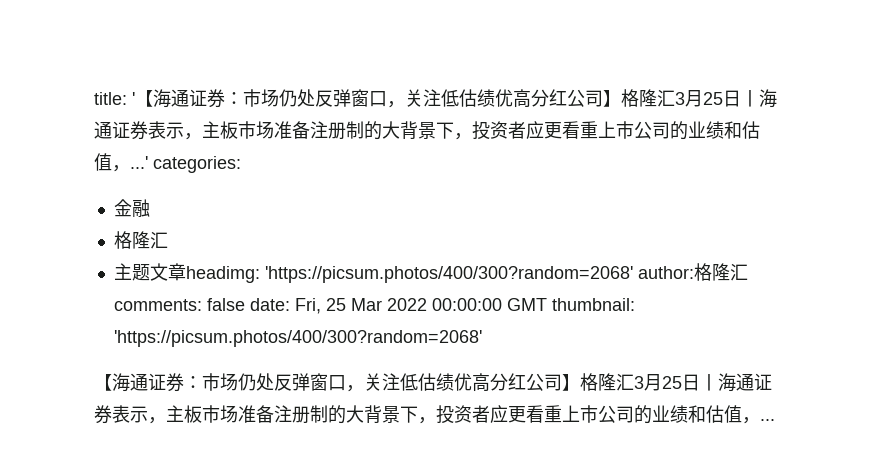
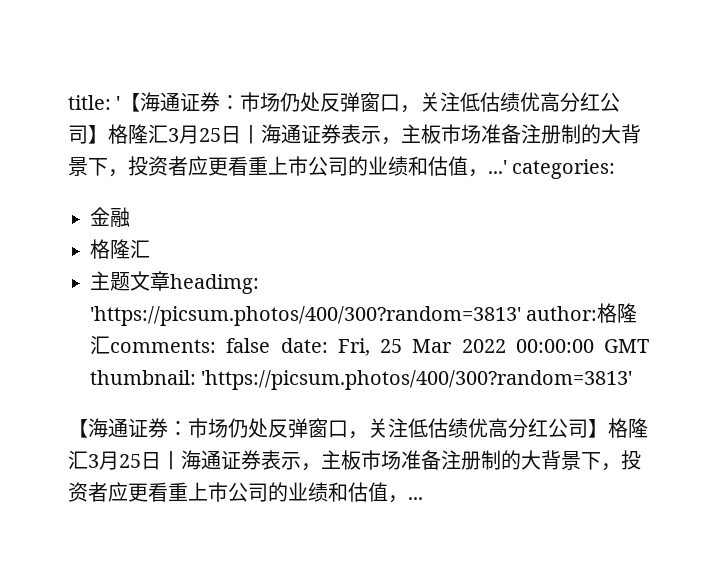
[264,266,633,283] 'https://picsum.photos/400/300?random=2068' -> [90,306,521,326] 'https://picsum.photos/400/300?random=3813'
[113,330,482,347] 'https://picsum.photos/400/300?random=2068' -> [201,370,633,390] 'https://picsum.photos/400/300?random=3813'

